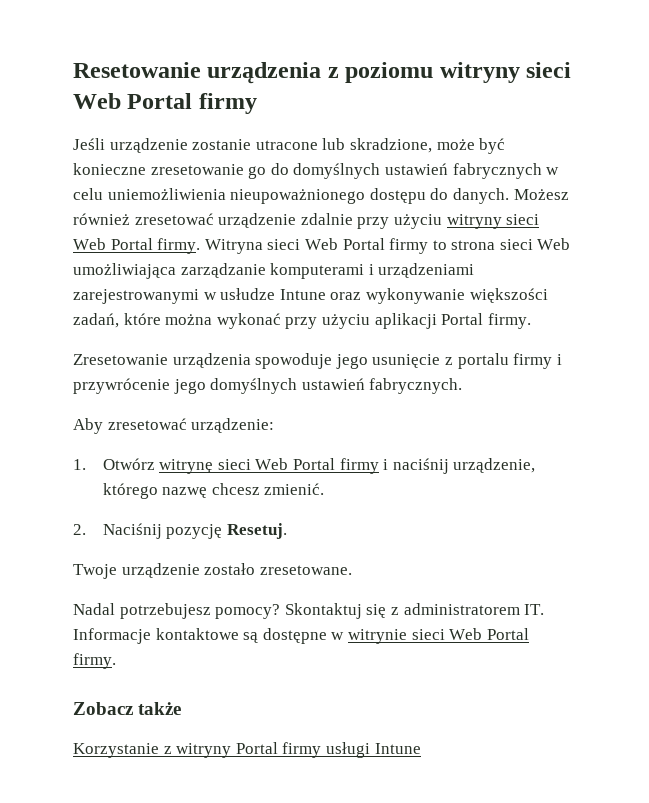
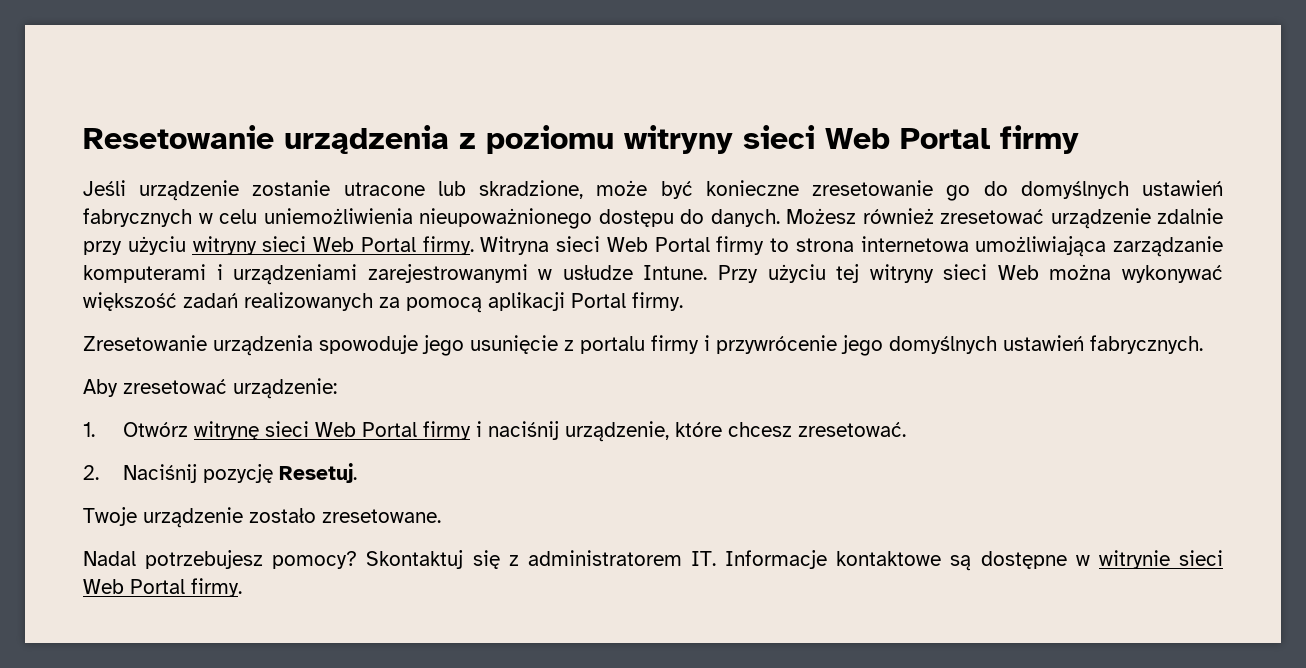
[499,238,571,250] sieci Web -> [860,236,969,252] internetowa
[279,288,548,304] [73,313,370,329] Intune oraz wykonywanie większości zadań, które można wykonać przy użyciu -> [643,264,1223,283] [83,292,482,313] Intune. Przy użyciu tej witryny sieci Web można wykonywać większość zadań realizowanych za pomocą
[102,483,325,499] którego nazwę chcesz zmienić. -> [675,422,907,437] które chcesz zresetować.
[73,702,182,715] [73,742,421,758] // Zobacz także // Korzystanie z witryny Portal firmy usługi Intune -> (242, 587) none

